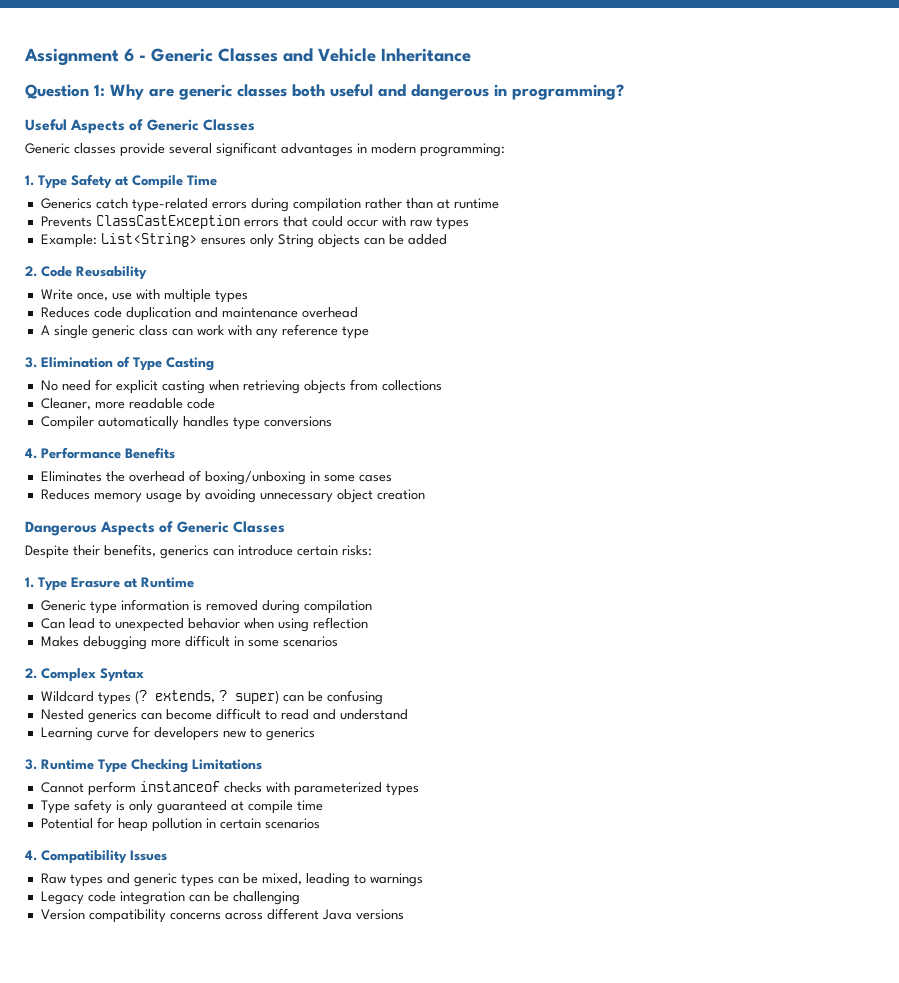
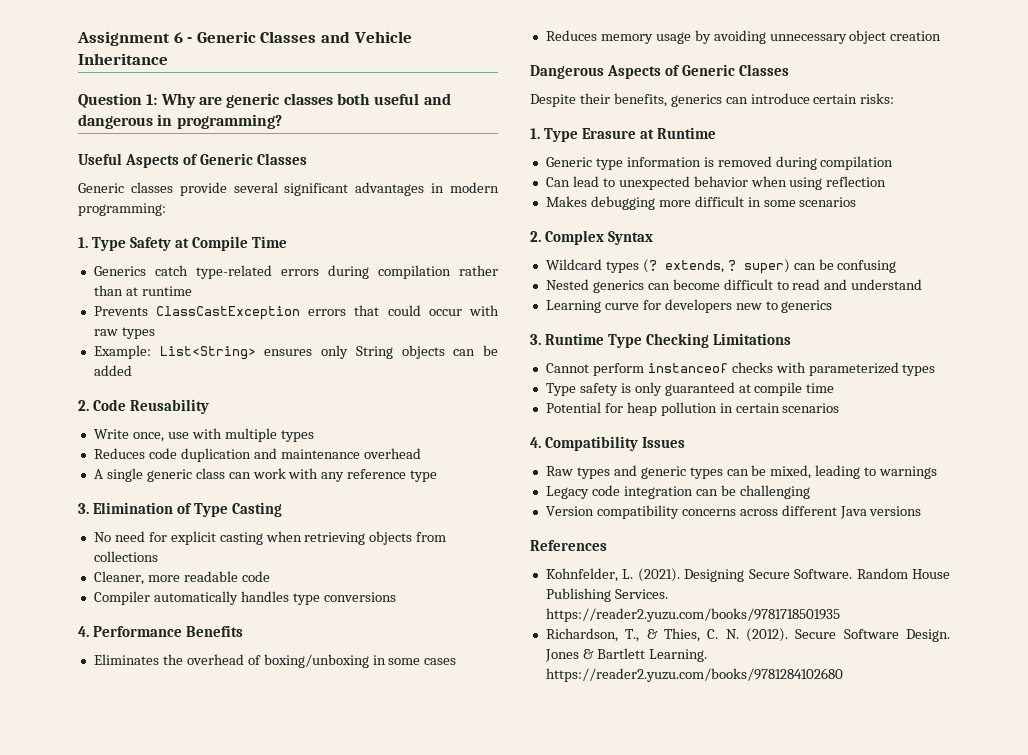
(404, 914) none -> [530,540,607,551] [545,568,951,582] [545,588,668,602] [545,608,840,622] [545,628,950,642] [544,648,707,662] [545,668,843,682] // References // Kohnfelder, L. (2021). Designing Secure Software. Random House Publishing Services. https://reader2.yuzu.com/books/9781718501935 // Richardson, T., & Thies, C. N. (2012). Secure Software Design. Jones & Bartlett Learning. https://reader2.yuzu.com/books/9781284102680

